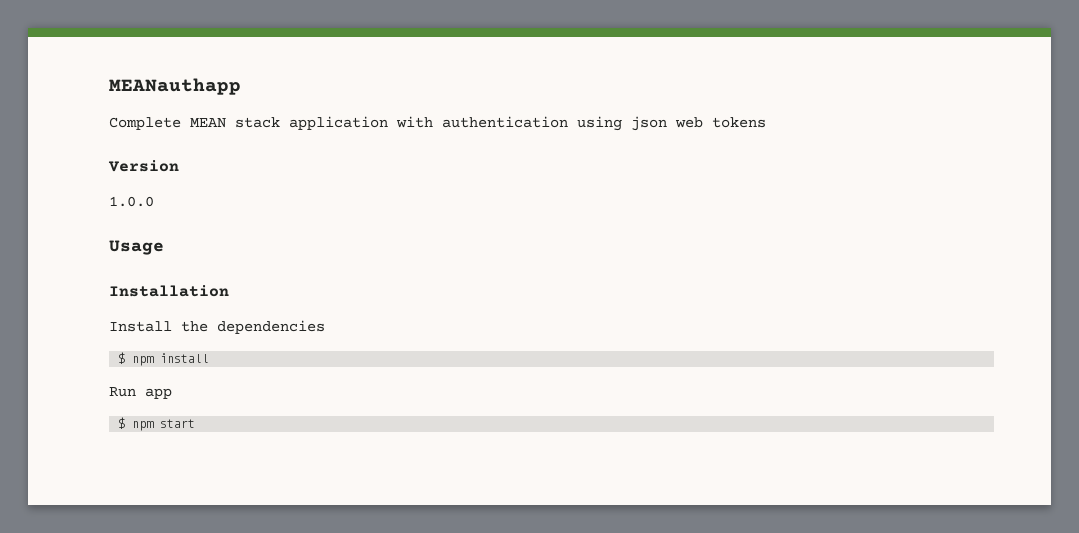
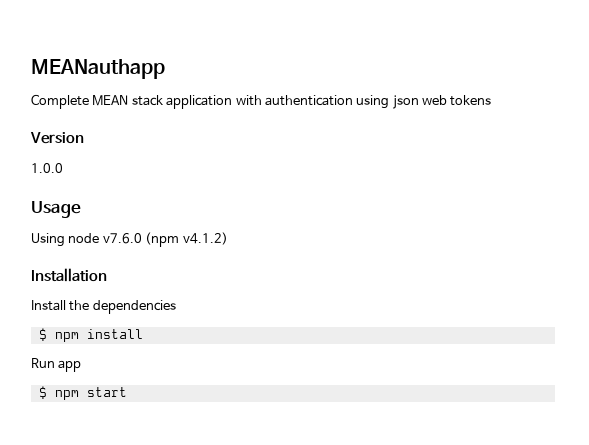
(164, 247) none -> [31,232,228,247] // Using node v7.6.0 (npm v4.1.2)

